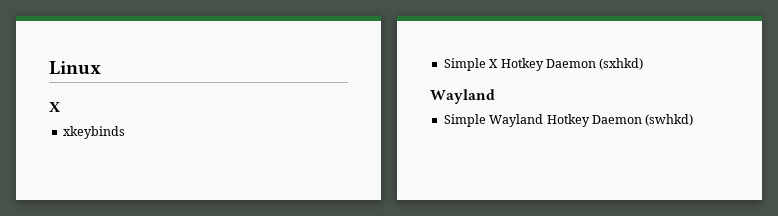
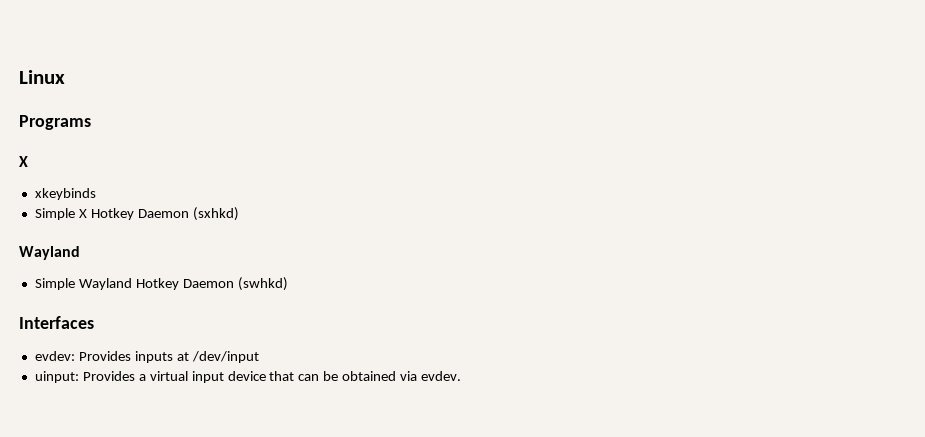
(101, 68) none -> [19,115,91,130] // Programs
(694, 120) none -> [19,316,94,329] [34,351,259,363] [34,371,462,383] // Interfaces // evdev: Provides inputs at /dev/input // uinput: Provides a virtual input device that can be obtained via evdev.

